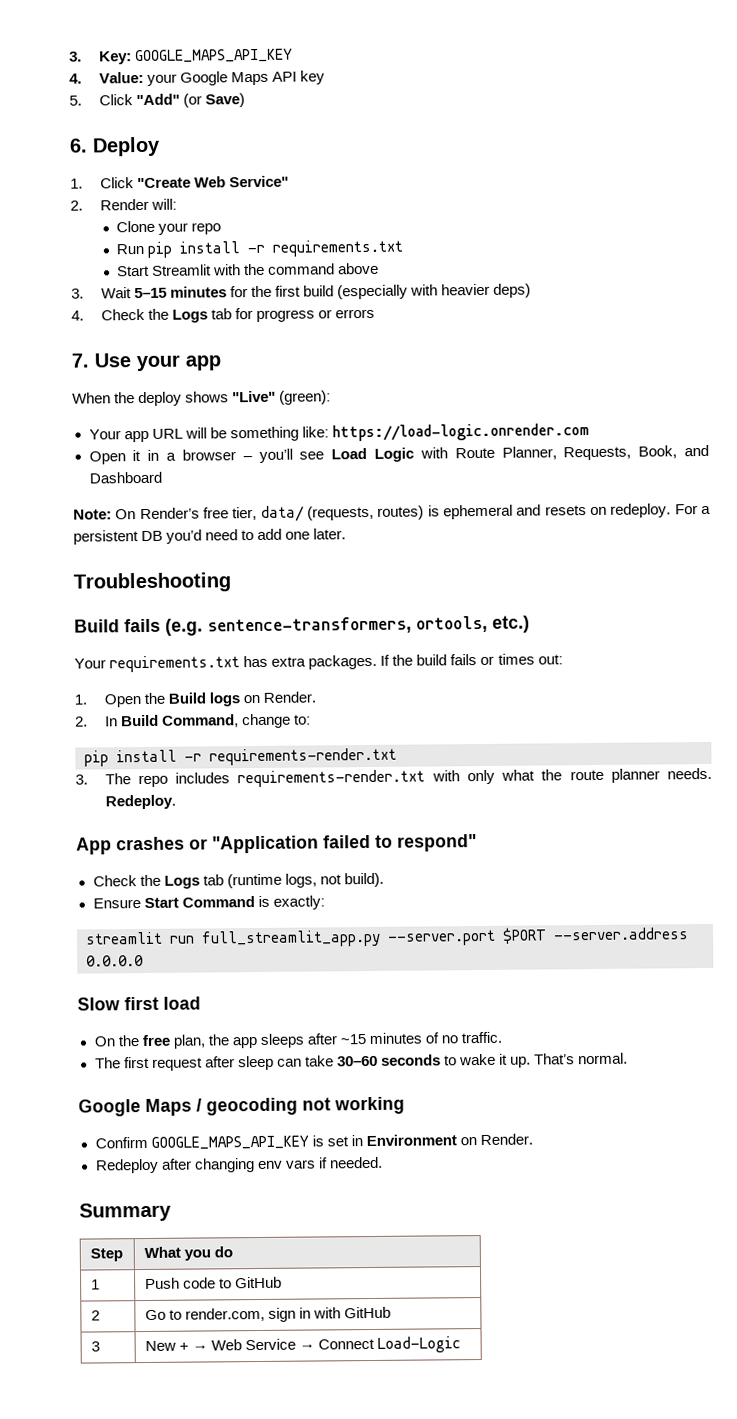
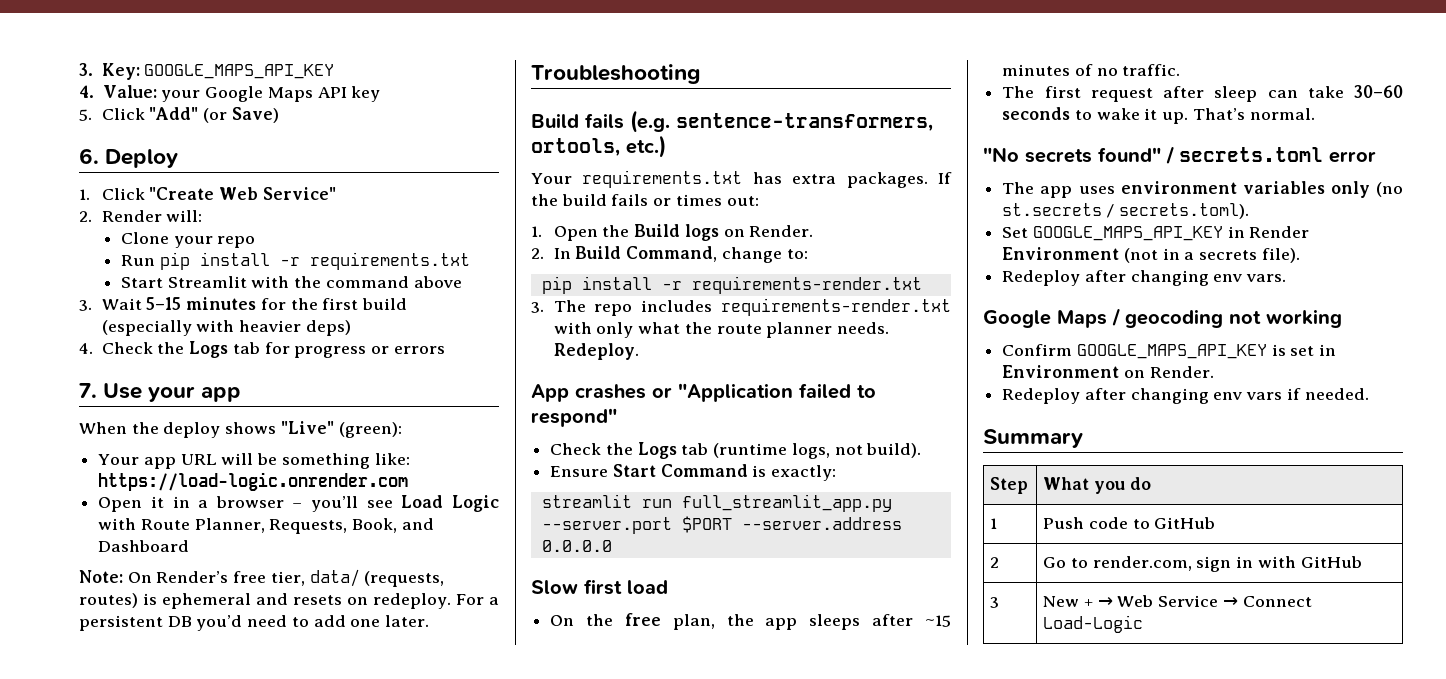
(629, 1058) none -> [983,146,1376,165] [1002,181,1403,198] [1002,203,1249,219] [1002,226,1310,241] [1002,247,1300,263] [1002,270,1287,286] // "No secrets found" / secrets.toml error // The app uses environment variables only (no st.secrets / secrets.toml). // Set GOOGLE_MAPS_API_KEY in Render Environment (not in a secrets file). // Redeploy after changing env vars.

